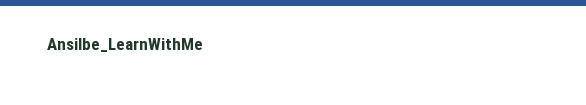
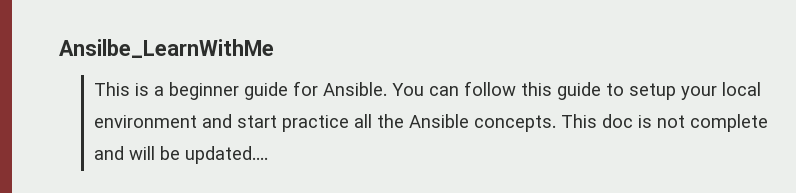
(203, 45) none -> [94,81,762,100] [94,114,769,132] [94,146,269,164] // This is a beginner guide for Ansible. You can follow this guide to setup your local environment and start practice all the Ansible concepts. This doc is not complete and will be updated....

